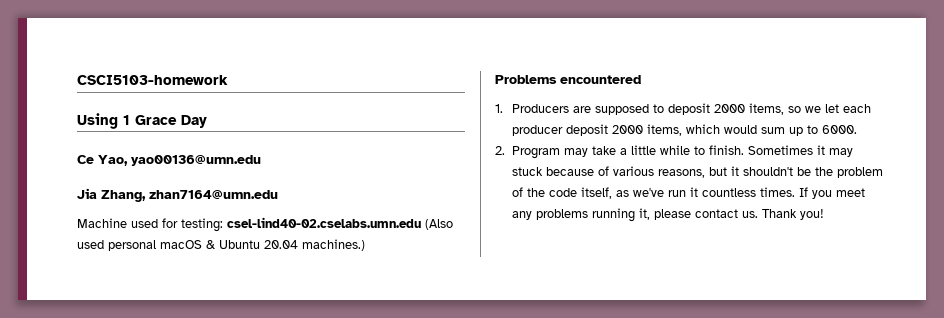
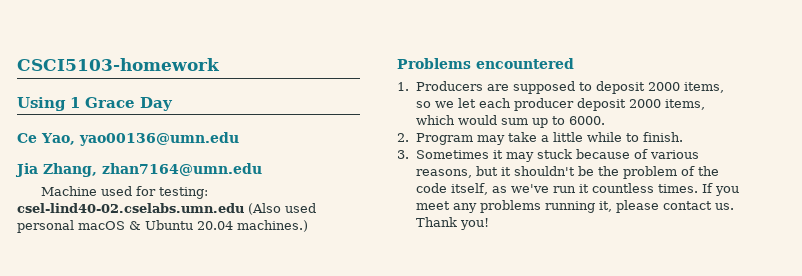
(744, 150) none -> [397,150,409,159] // 3.

